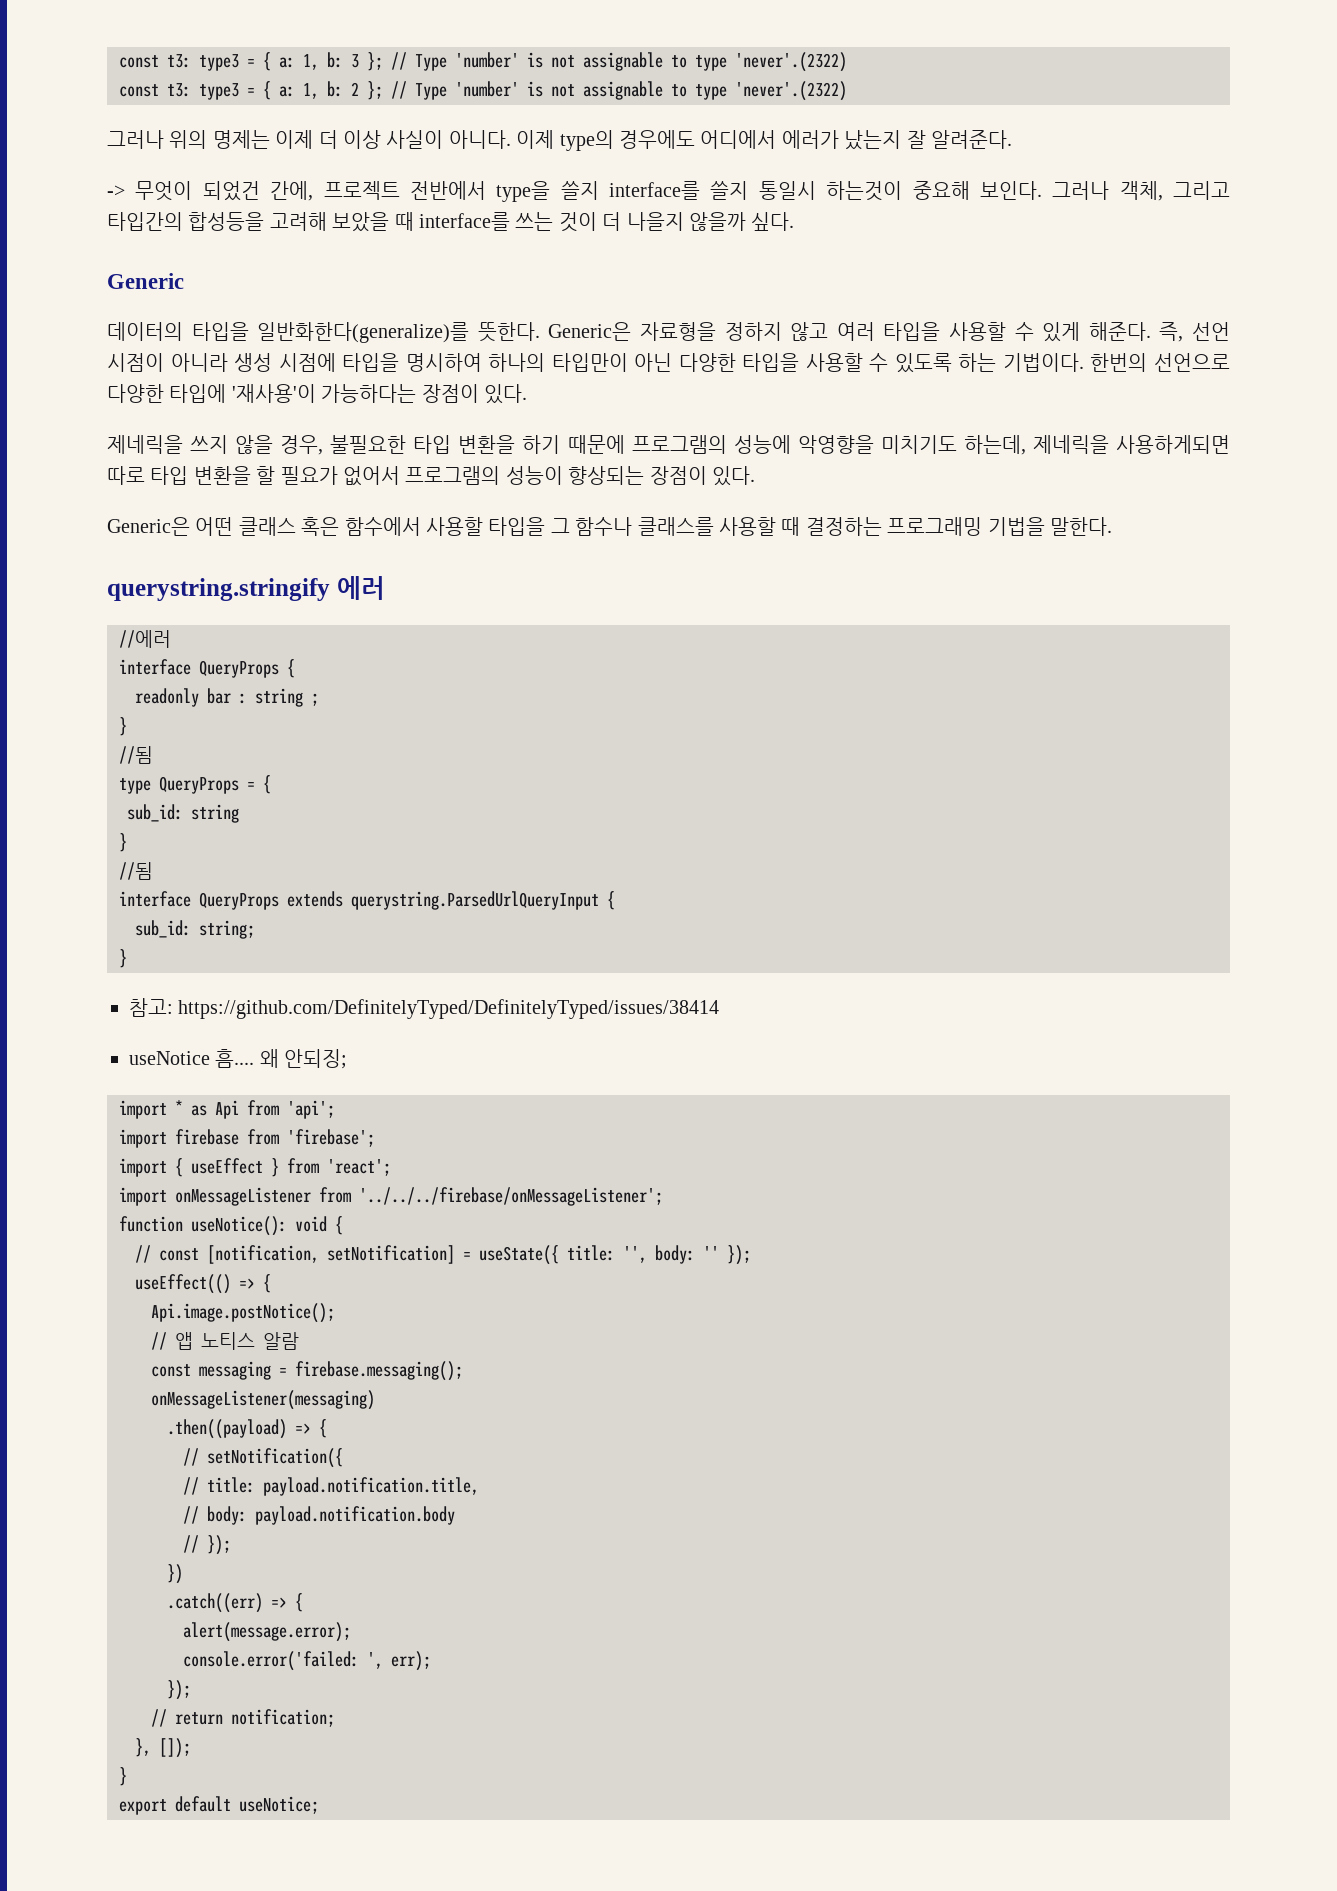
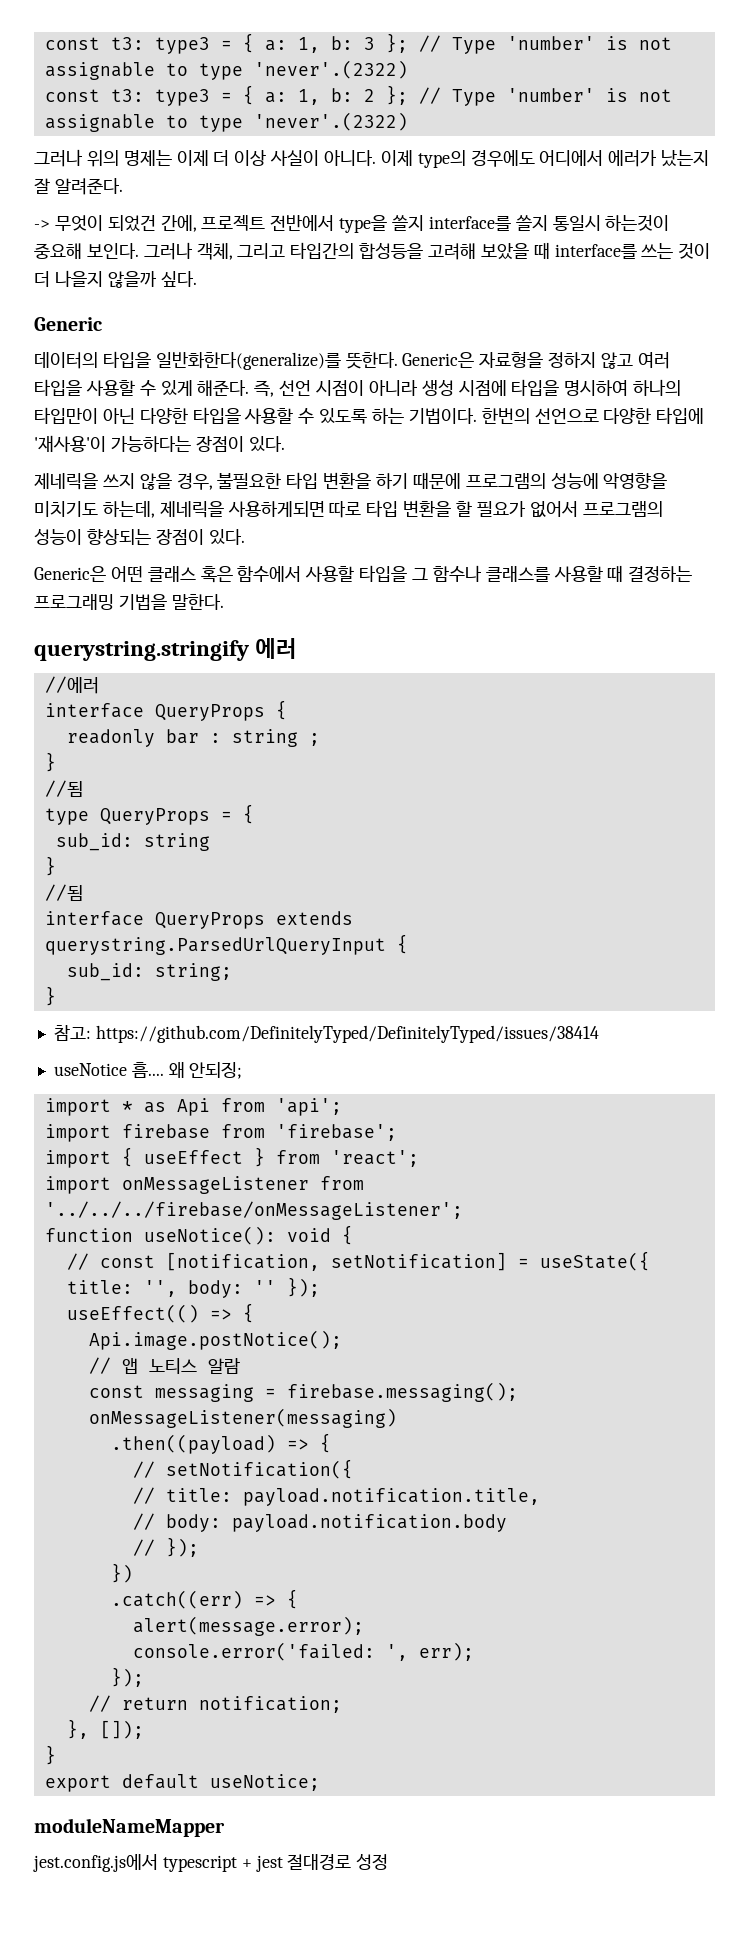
(319, 1805) none -> [34,1818,225,1837] [33,1854,389,1872] // moduleNameMapper // jest.config.js에서 typescript + jest 절대경로 성정

